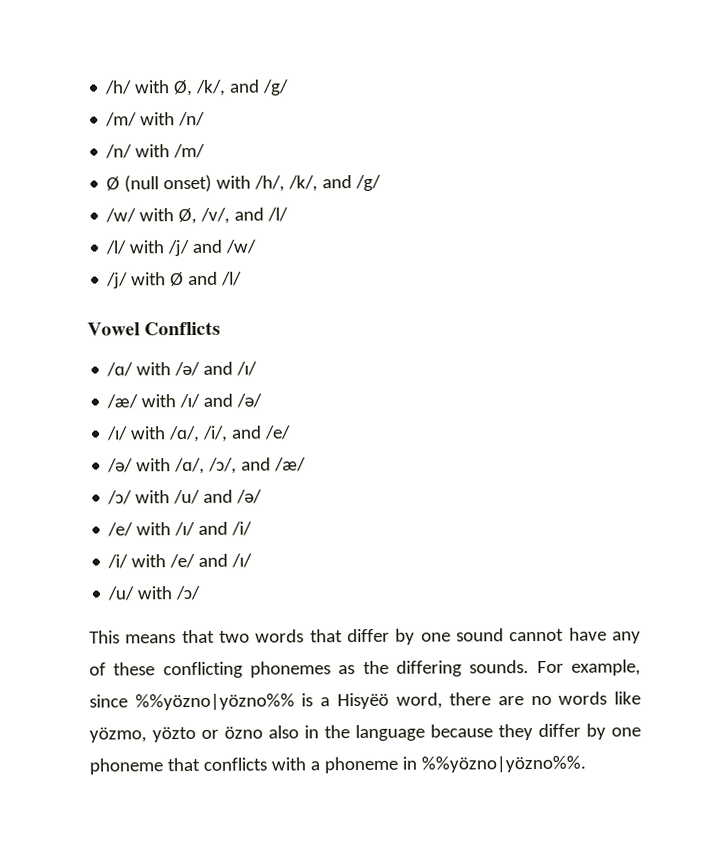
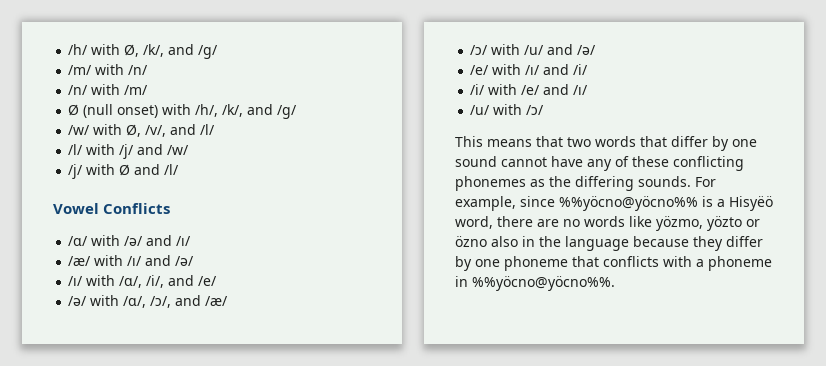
[134,693,295,711] %%yözno|yözno%% -> [559,196,698,211] %%yöcno@yöcno%%
[420,755,586,773] %%yözno|yözno%%. -> [472,276,615,291] %%yöcno@yöcno%%.

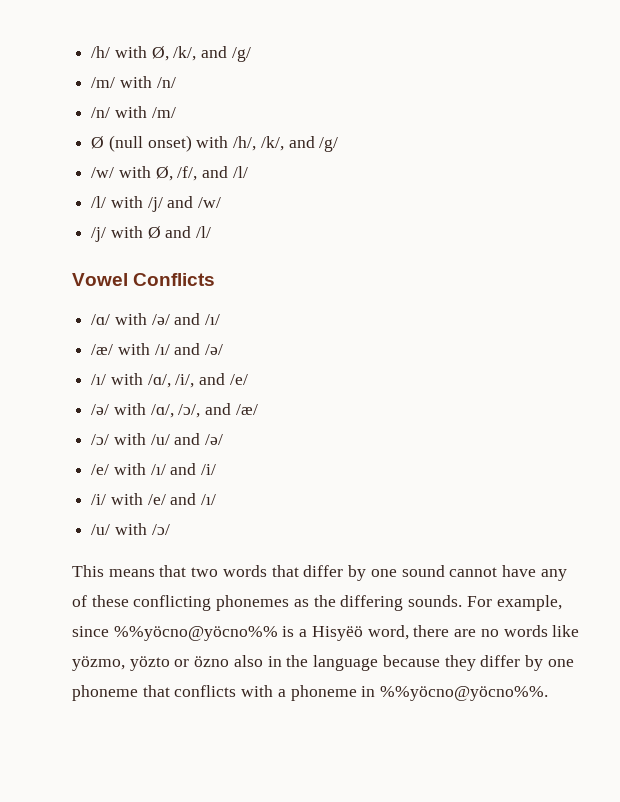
[145,125,167,137] /v/, -> [177,166,198,181] /f/,

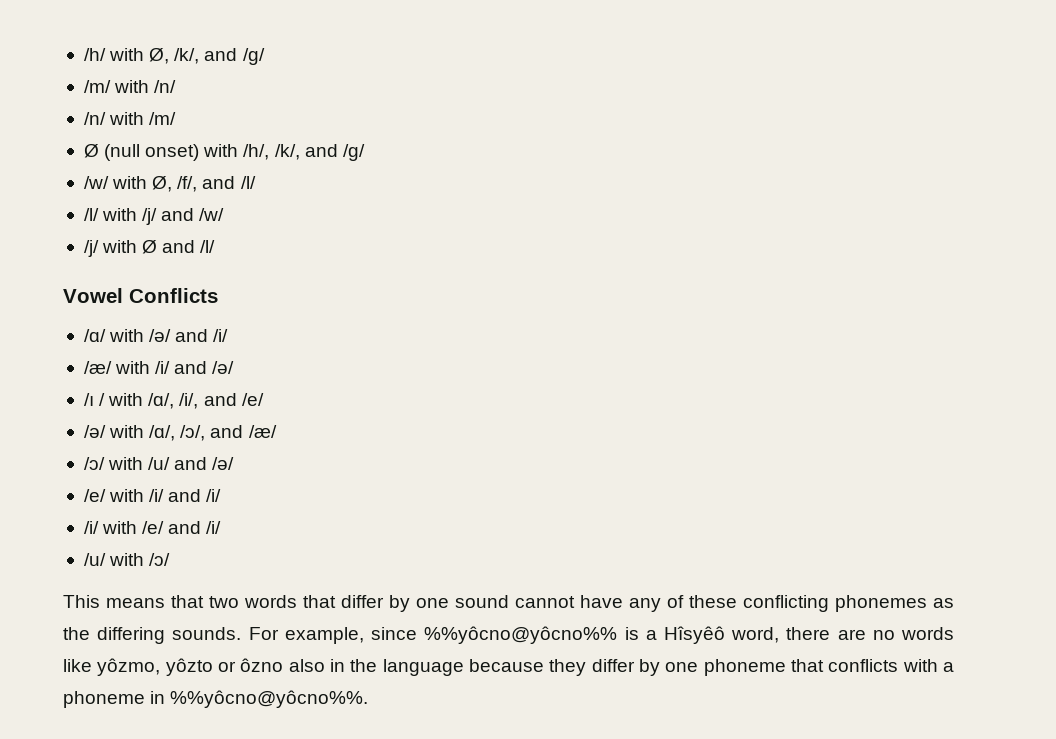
[205,314,221,325] /ı/ -> [213,329,229,342] /i/
[154,343,224,355] [91,374,107,385] /ı/ and /ə/ // /ı/ -> [155,361,235,374] [83,393,106,406] /i/ and /ə/ // /ı /
[150,464,166,475] /ı/ -> [149,489,165,502] /i/
[201,494,217,505] /ı/ -> [206,521,222,534] /i/
[113,626,278,641] %%yöcno@yöcno%% -> [424,626,618,644] %%yôcno@yôcno%%
[311,626,363,641] Hisyëö -> [663,626,725,644] Hîsyêô
[72,656,230,671] yözmo, yözto or özno -> [97,658,284,676] yôzmo, yôzto or ôzno
[380,686,549,701] %%yöcno@yöcno%%. -> [170,690,369,708] %%yôcno@yôcno%%.

